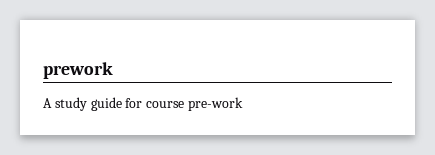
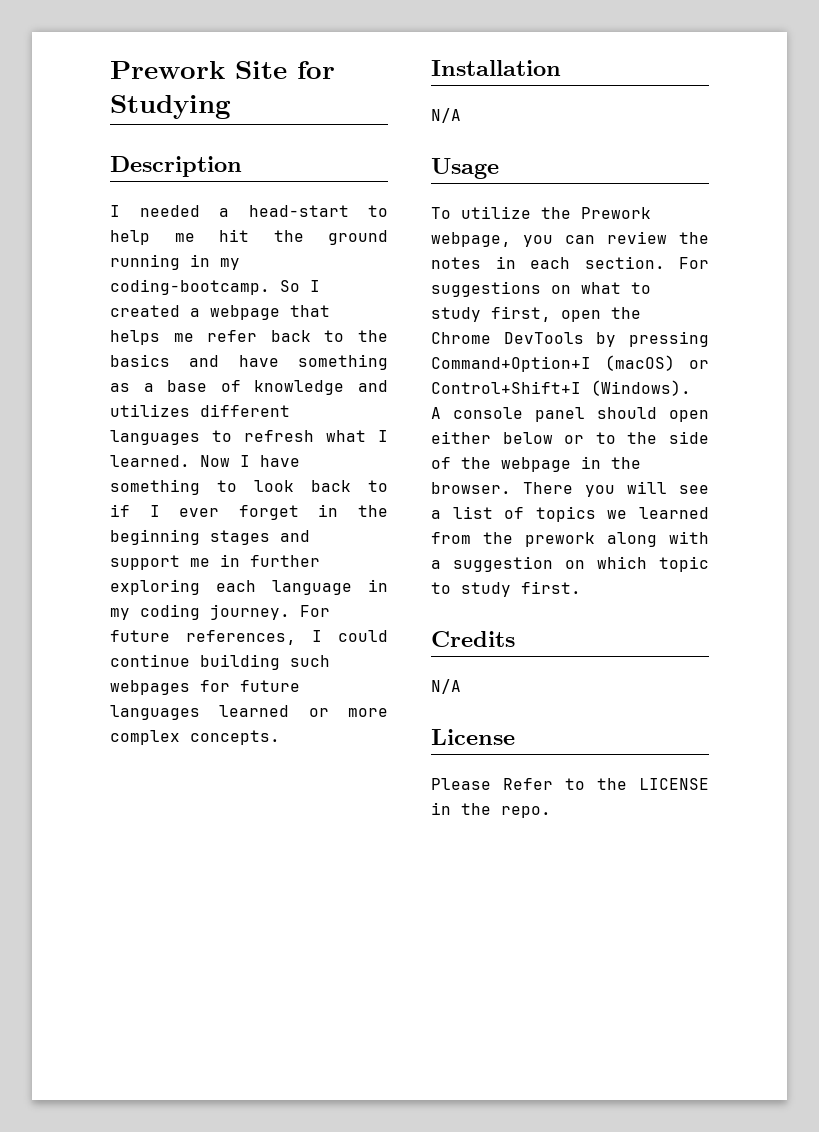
[43,62,113,79] [43,97,243,111] prework // A study guide for course pre-work -> [110,61,335,79] [110,95,231,119] [110,156,242,177] [110,205,388,217] [110,229,388,245] [110,254,240,270] [110,279,320,295] [110,305,330,320] [110,330,388,345] [110,354,388,370] [110,380,388,395] [110,404,290,417] [110,430,388,445] [110,455,300,467] [110,479,388,495] [110,504,388,520] [110,529,310,545] [110,554,320,570] [110,579,388,595] [110,604,330,620] [110,630,388,645] [110,654,330,670] [110,680,300,695] [110,705,388,720] [110,730,280,745] [431,60,561,76] [431,108,461,123] [431,158,499,179] [431,206,651,219] [431,231,709,247] [431,256,709,269] [431,281,651,297] [431,306,641,322] [431,331,709,347] [431,355,709,372] [431,380,691,396] [431,407,709,422] [431,431,709,444] [431,456,641,472] [431,481,709,497] [431,506,709,522] [431,531,709,547] [431,556,709,572] [431,581,581,597] [431,631,515,647] [431,679,461,694] [431,729,515,745] [431,778,709,790] [431,802,551,818] Prework Site for Studying // Description // I needed a head-start to help me hit the ground running in my coding-bootcamp. So I created a webpage that helps me refer back to the basics and have something as a base of knowledge and utilizes different languages to refresh what I learned. Now I have something to look back to if I ever forget in the beginning stages and support me in further exploring each language in my coding journey. For future references, I could continue building such webpages for future languages learned or more complex concepts. // Installation // N/A // Usage // To utilize the Prework webpage, you can review the notes in each section. For suggestions on what to study first, open the Chrome DevTools by pressing Command+Option+I (macOS) or Control+Shift+I (Windows). A console panel should open either below or to the side of the webpage in the browser. There you will see a list of topics we learned from the prework along with a suggestion on which topic to study first. // Credits // N/A // License // Please Refer to the LICENSE in the repo.

